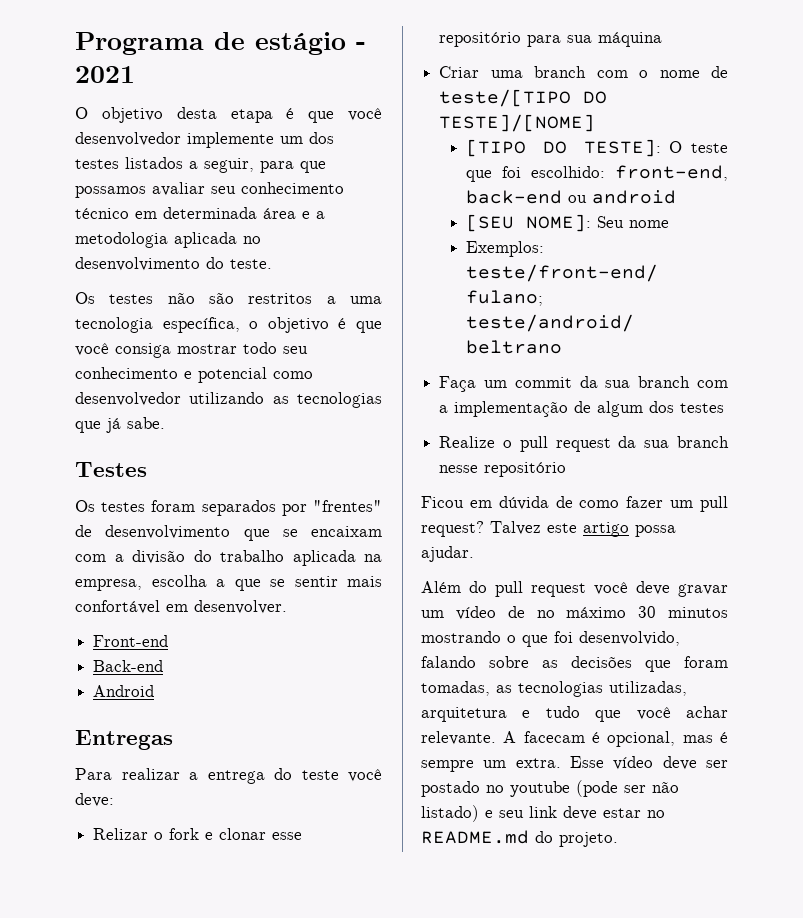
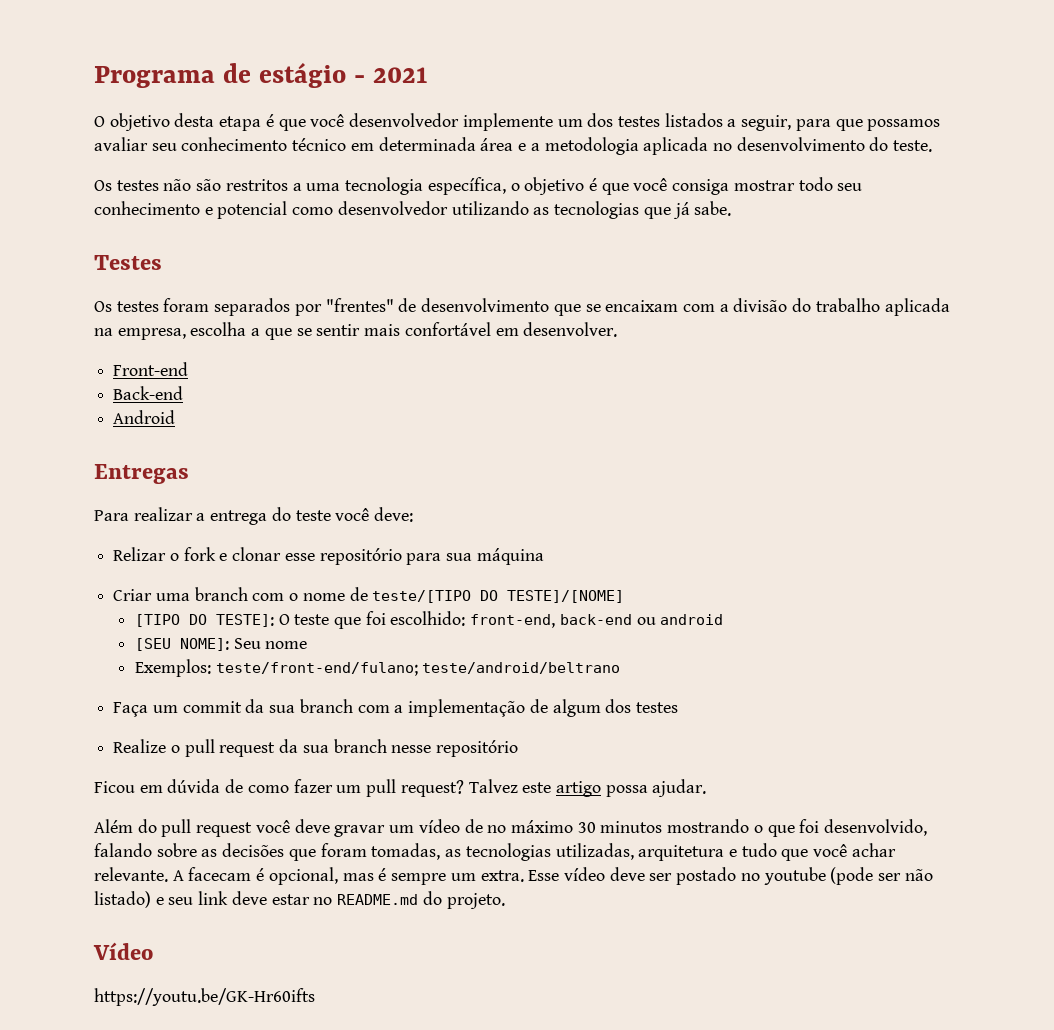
(618, 839) none -> [93,942,153,960] [94,988,315,1006] // Vídeo // https://youtu.be/GK-Hr60ifts

